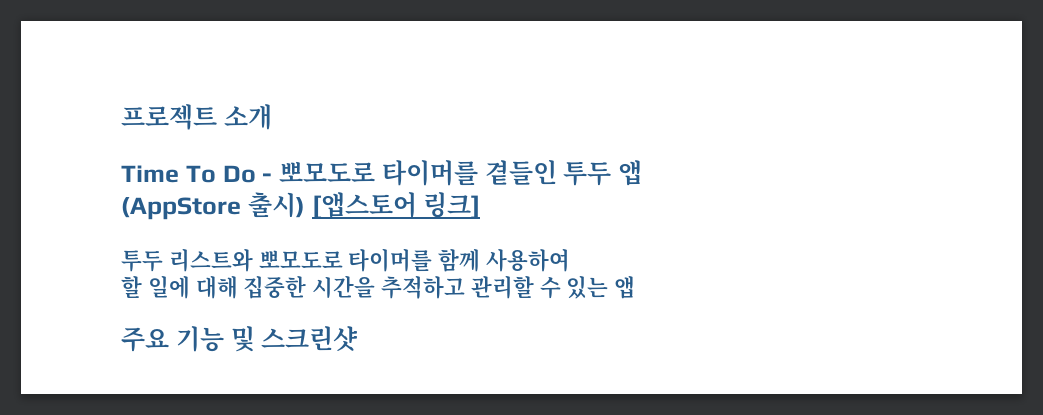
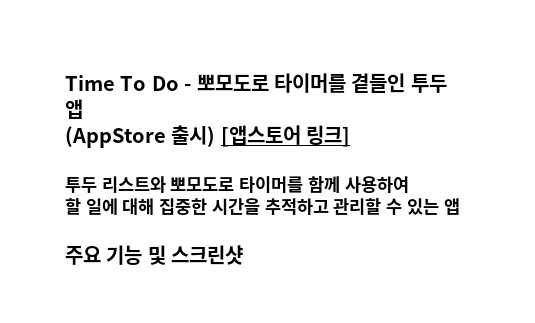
[121,104,272,130] 프로젝트 소개 // -> (65, 83) none

